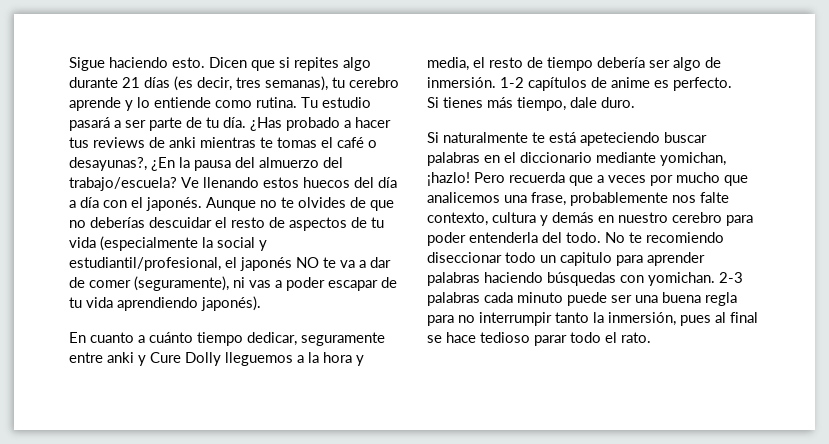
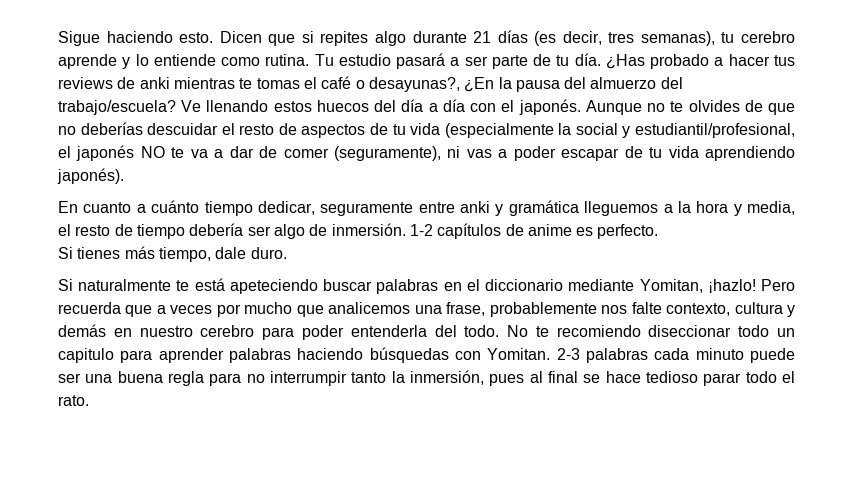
[150,352,221,366] Cure Dolly -> [508,200,579,216] gramática
[660,152,726,166] yomichan, -> [639,279,703,293] Yomitan,
[648,272,715,286] yomichan. -> [487,348,551,360] Yomitan.

